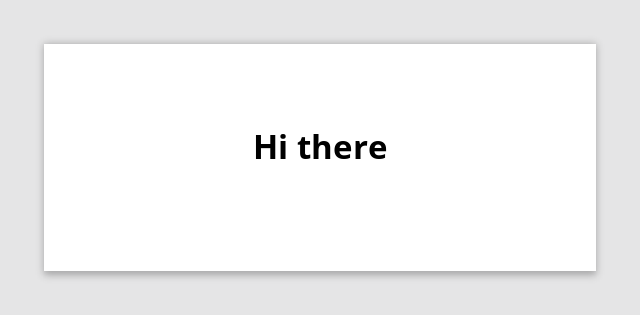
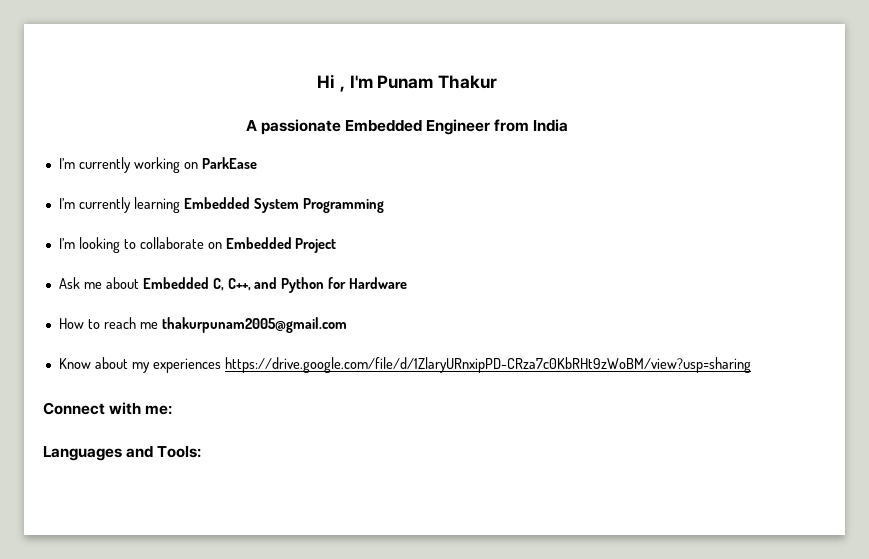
[296,134,388,159] there -> [339,75,497,92] [245,119,569,135] [58,157,257,173] [58,197,384,213] [58,237,337,253] [58,277,408,293] [58,317,347,333] [58,357,751,373] [43,402,173,415] [43,446,202,461] , I'm Punam Thakur // A passionate Embedded Engineer from India // I’m currently working on ParkEase // I’m currently learning Embedded System Programming // I’m looking to collaborate on Embedded Project // Ask me about Embedded C, C++, and Python for Hardware // How to reach me thakurpunam2005@gmail.com // Know about my experiences https://drive.google.com/file/d/1ZlaryURnxipPD-CRza7c0KbRHt9zWoBM/view?usp=sharing // Connect with me: // Languages and Tools:

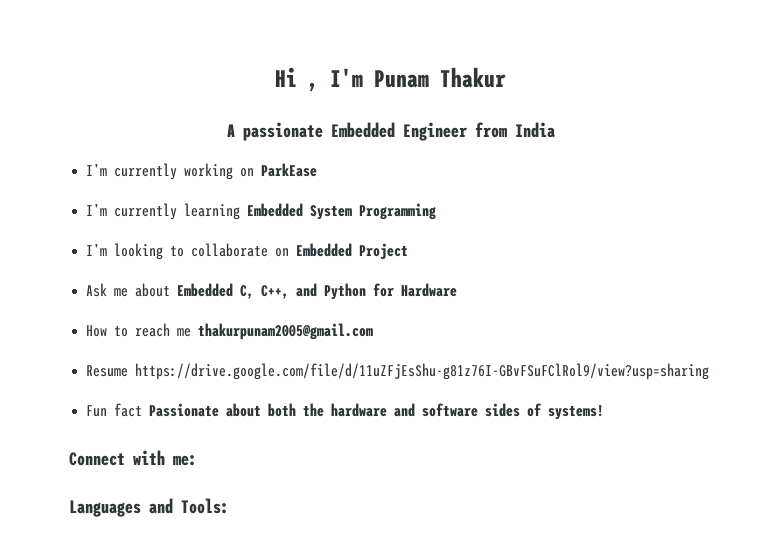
[58,357,751,373] Know about my experiences https://drive.google.com/file/d/1ZlaryURnxipPD-CRza7c0KbRHt9zWoBM/view?usp=sharing -> [86,363,710,380] [86,403,605,420] Resume https://drive.google.com/file/d/11uZFjEsShu-g81z76I-GBvFSuFClRol9/view?usp=sharing // Fun fact Passionate about both the hardware and software sides of systems!

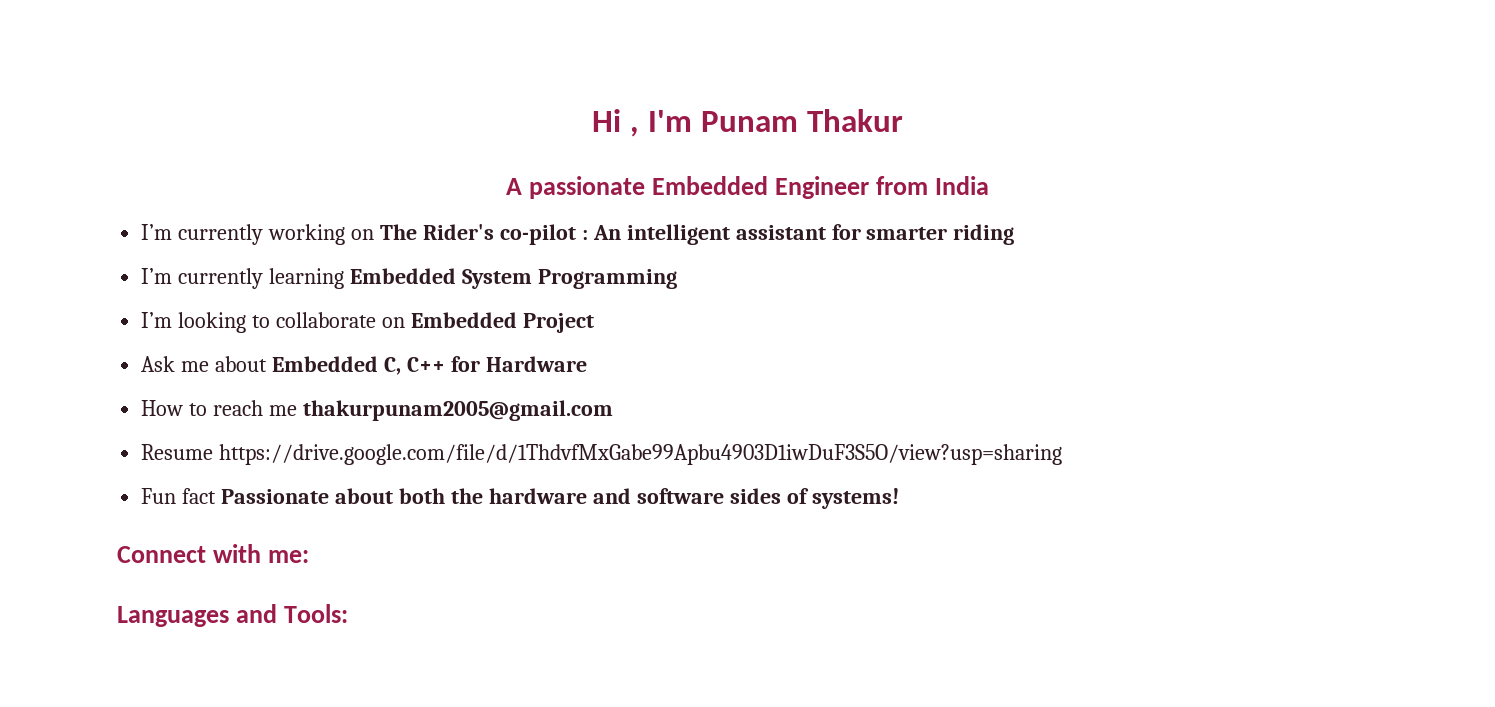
[261,163,318,177] ParkEase -> [379,224,1015,245] The Rider's co-pilot : An intelligent assistant for smarter riding
[261,283,367,300] C++, and Python -> [406,357,445,372] C++
[135,363,710,380] https://drive.google.com/file/d/11uZFjEsShu-g81z76I-GBvFSuFClRol9/view?usp=sharing -> [219,444,1063,465] https://drive.google.com/file/d/1ThdvfMxGabe99Apbu4903D1iwDuF3S5O/view?usp=sharing

